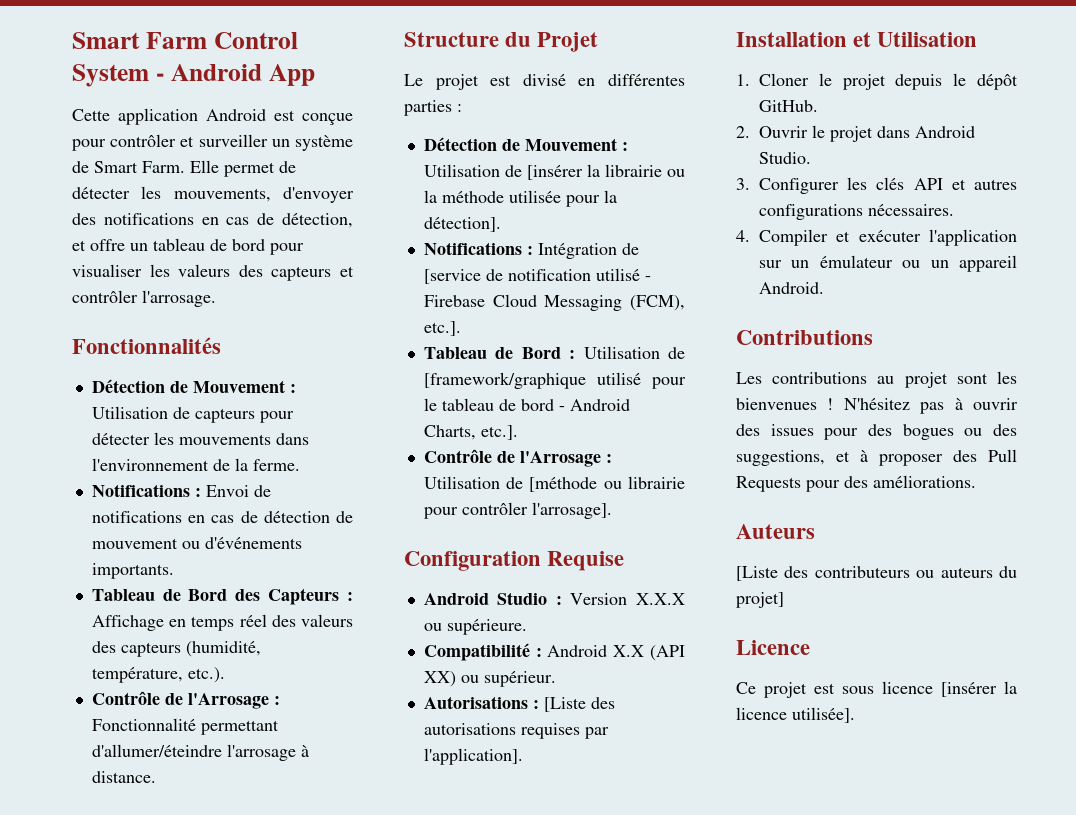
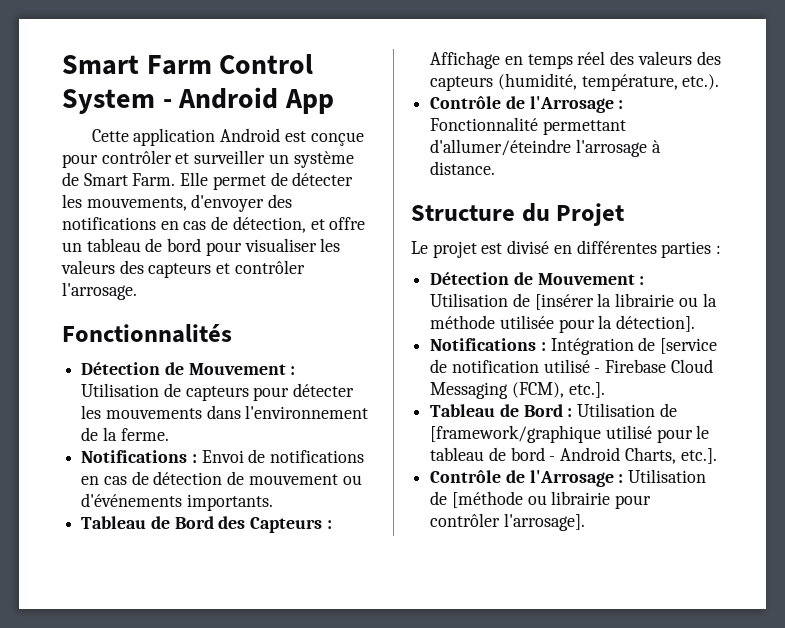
[404,551,625,571] [423,592,685,605] [423,619,527,635] [423,643,685,661] [423,671,556,687] [423,696,615,712] [423,723,609,739] [423,748,523,765] [736,32,978,47] [736,73,1018,90] [759,100,818,112] [736,125,975,142] [759,152,811,164] [736,177,1017,194] [759,204,954,220] [736,229,1017,246] [759,255,1017,272] [759,282,824,294] [736,330,873,345] [736,371,1017,388] [736,398,1018,414] [736,424,1017,440] [736,449,1017,466] [736,475,976,492] [736,524,815,539] [736,566,1017,581] [736,592,784,608] [736,640,810,655] [736,681,1017,698] [736,707,855,723] // Configuration Requise // Android Studio : Version X.X.X ou supérieure. // Compatibilité : Android X.X (API XX) ou supérieur. // Autorisations : [Liste des autorisations requises par l'application]. // Installation et Utilisation // 1. Cloner le projet depuis le dépôt GitHub. // 2. Ouvrir le projet dans Android Studio. // 3. Configurer les clés API et autres configurations nécessaires. // 4. Compiler et exécuter l'application sur un émulateur ou un appareil Android. // Contributions // Les contributions au projet sont les bienvenues ! N'hésitez pas à ouvrir des issues pour des bogues ou des suggestions, et à proposer des Pull Requests pour des améliorations. // Auteurs // [Liste des contributeurs ou auteurs du projet] // Licence // Ce projet est sous licence [insérer la licence utilisée]. -> (585, 522) none

